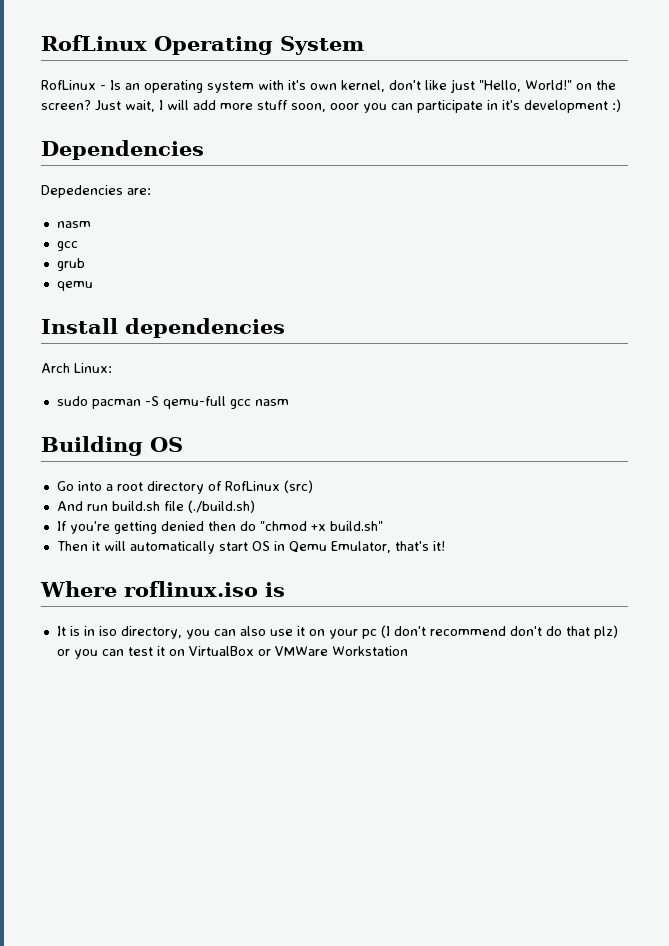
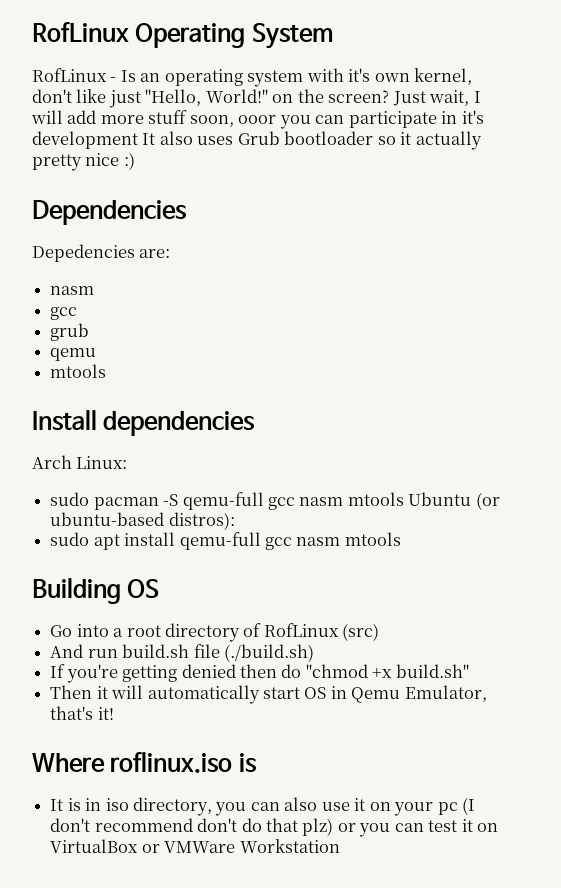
(608, 106) none -> [142,131,482,150] [32,153,120,171] It also uses Grub bootloader so it actually pretty nice
(93, 286) none -> [50,364,107,378] // mtools
(289, 402) none -> [347,492,500,510] [50,512,235,530] [50,532,401,550] mtools Ubuntu (or ubuntu-based distros): // sudo apt install qemu-full gcc nasm mtools

